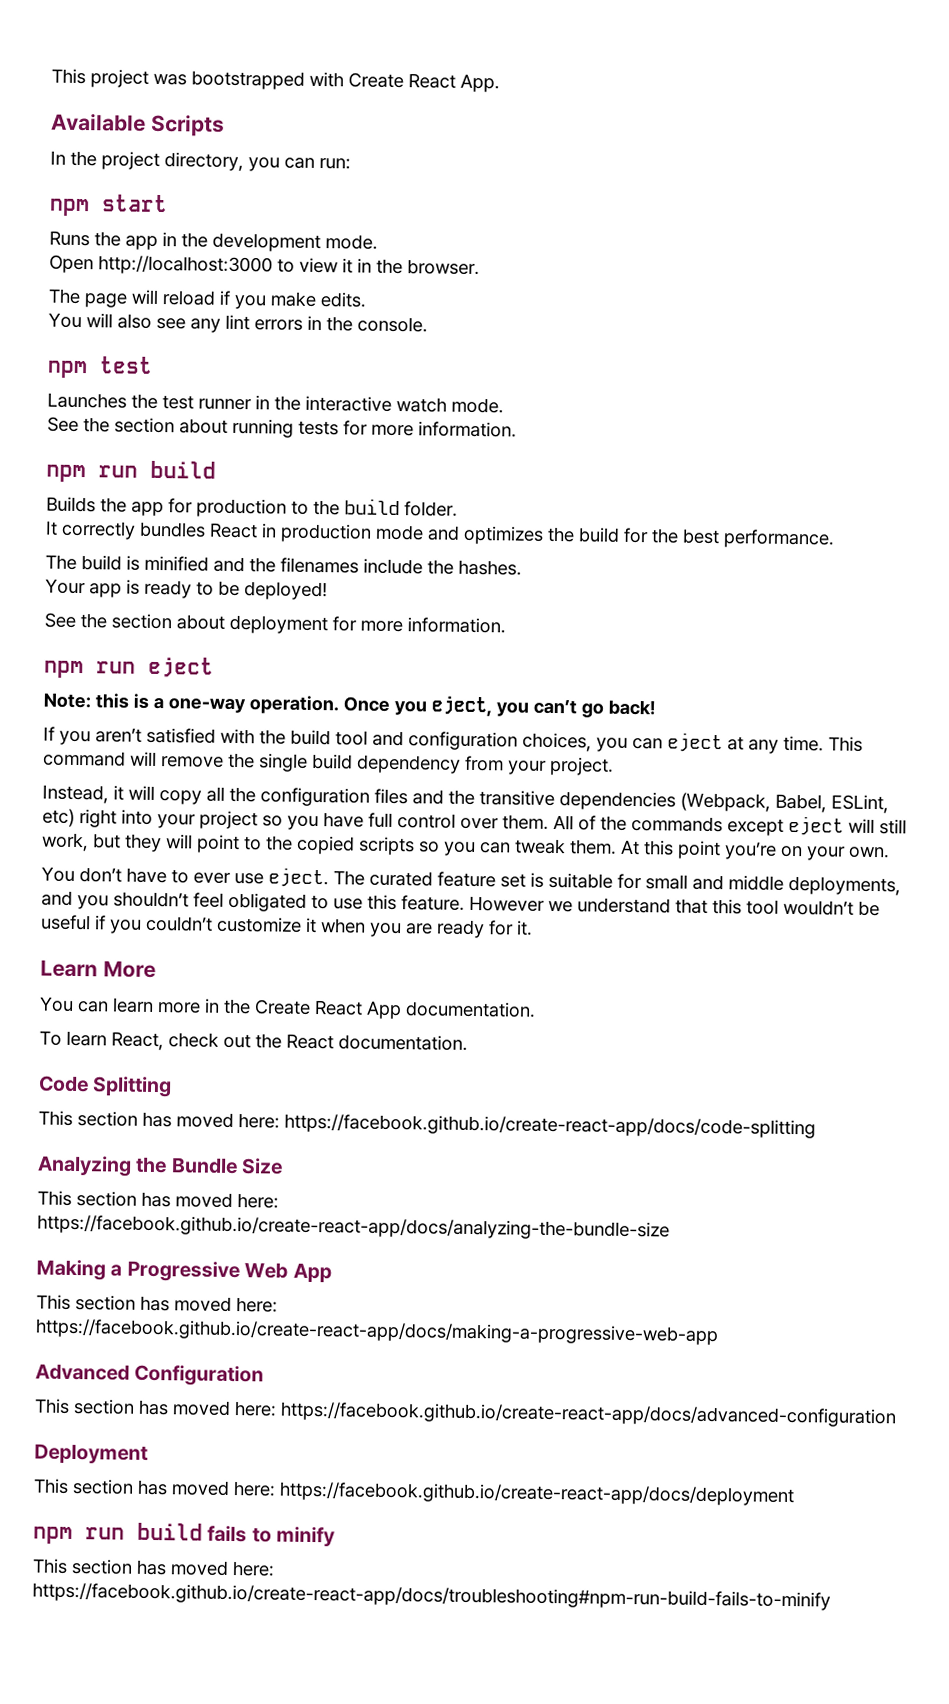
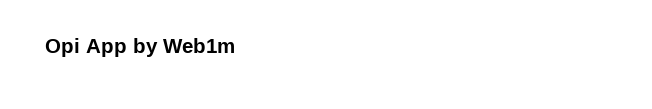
[51,68,500,93] [51,112,225,137] [50,150,351,172] [49,194,168,217] [49,230,378,253] [49,254,480,276] [48,288,367,310] [48,312,428,333] [47,356,153,379] [47,392,504,414] [47,416,517,438] [46,460,216,483] [46,496,458,518] [45,520,835,549] [45,554,522,576] [45,578,328,601] [44,612,506,635] [44,656,214,679] [43,692,656,718] [43,726,863,754] [43,750,614,776] [42,784,889,814] [42,808,907,836] [41,832,890,861] [41,866,901,896] [41,890,880,917] [40,914,533,939] [40,959,156,979] [39,996,536,1020] [39,1030,468,1051] [38,1075,173,1098] [38,1110,816,1139] [37,1155,284,1177] [37,1190,279,1209] [37,1214,670,1241] [36,1259,332,1283] [36,1294,278,1313] [35,1318,719,1346] [35,1363,265,1387] [34,1398,897,1428] [34,1443,148,1464] [33,1478,795,1507] [33,1522,336,1547] [32,1558,275,1577] [32,1582,831,1611] This project was bootstrapped with Create React App. // Available Scripts // In the project directory, you can run: // npm start // Runs the app in the development mode. // Open http://localhost:3000 to view it in the browser. // The page will reload if you make edits. // You will also see any lint errors in the console. // npm test // Launches the test runner in the interactive watch mode. // See the section about running tests for more information. // npm run build // Builds the app for production to the build folder. // It correctly bundles React in production mode and optimizes the build for the best performance. // The build is minified and the filenames include the hashes. // Your app is ready to be deployed! // See the section about deployment for more information. // npm run eject // Note: this is a one-way operation. Once you eject, you can’t go back! // If you aren’t satisfied with the build tool and configuration choices, you can eject at any time. This command will remove the single build dependency from your project. // Instead, it will copy all the configuration files and the transitive dependencies (Webpack, Babel, ESLint, etc) right into your project so you have full control over them. All of the commands except eject will still work, but they will point to the copied scripts so you can tweak them. At this point you’re on your own. // You don’t have to ever use eject. The curated feature set is suitable for small and middle deployments, and you shouldn’t feel obligated to use this feature. However we understand that this tool wouldn’t be useful if you couldn’t customize it when you are ready for it. // Learn More // You can learn more in the Create React App documentation. // To learn React, check out the React documentation. // Code Splitting // This section has moved here: https://facebook.github.io/create-react-app/docs/code-splitting // Analyzing the Bundle Size // This section has moved here: https://facebook.github.io/create-react-app/docs/analyzing-the-bundle-size // Making a Progressive Web App // This section has moved here: https://facebook.github.io/create-react-app/docs/making-a-progressive-web-app // Advanced Configuration // This section has moved here: https://facebook.github.io/create-react-app/docs/advanced-configuration // Deployment // This section has moved here: https://facebook.github.io/create-react-app/docs/deployment // npm run build fails to minify // This section has moved here: https://facebook.github.io/create-react-app/docs/troubleshooting#npm-run-build-fails-to-minify -> [45,38,235,57] Opi App by Web1m

